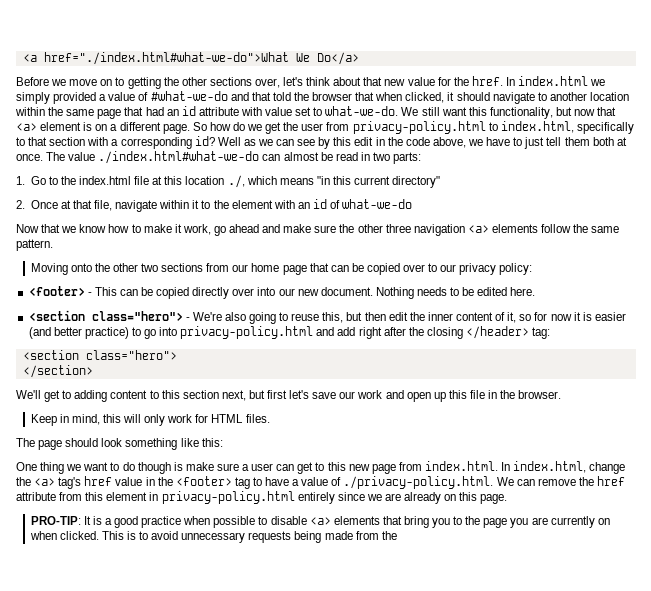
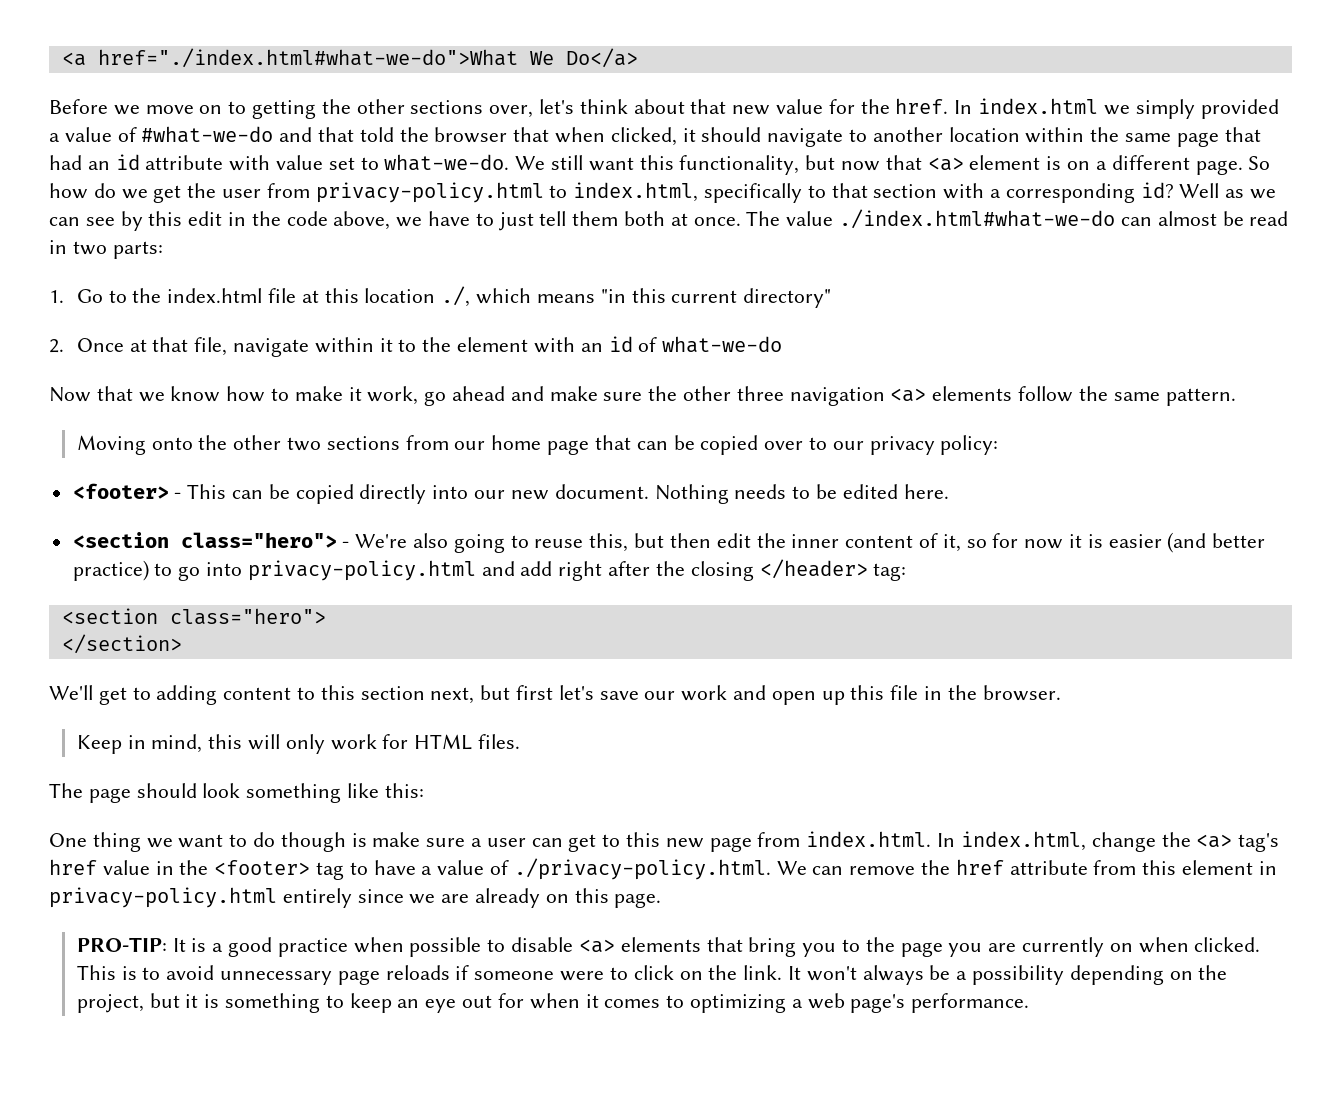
[232,288,255,296] over -> (427, 494) none
[248,531,397,543] requests being made from the -> [337,965,1228,985] [76,993,1030,1013] page reloads if someone were to click on the link. It won't always be a possibility depending on the project, but it is something to keep an eye out for when it comes to optimizing a web page's performance.

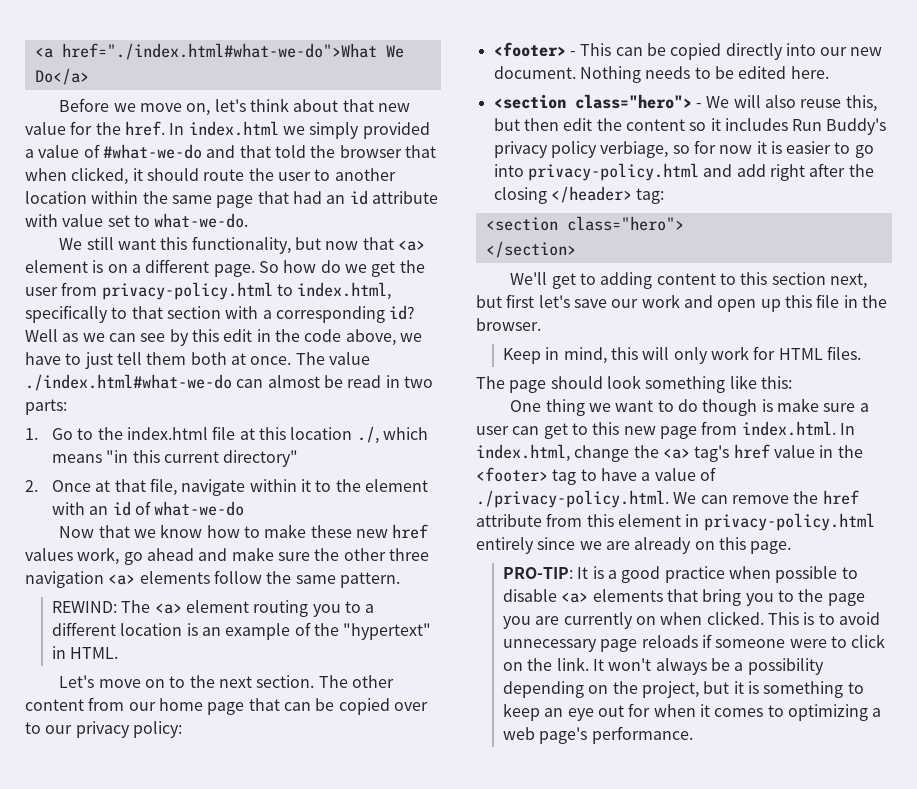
[199,99,534,119] on to getting the other sections over, -> [186,103,211,116] on,
[767,128,844,147] navigate -> [203,168,311,181] route the user
(510, 162) none -> (249, 220) //
[348,387,362,401] it -> [310,524,429,539] [25,548,73,561] these new href values
[76,435,400,455] Moving onto the other two sections -> [52,600,375,617] [52,622,432,640] [52,646,119,659] [59,675,394,688] [25,699,84,711] REWIND: The <a> element routing you to a different location is an example of the "hypertext" in HTML. // Let's move on to the next section. The other content
[355,533,529,553] We're also going to -> [706,95,796,108] We will also
[791,533,961,552] inner content of it, -> [625,118,887,135] [493,141,669,158] content so it includes Run Buddy's privacy policy verbiage,
[1167,532,1266,553] [72,560,149,581] (and better practice) -> (832, 147) none

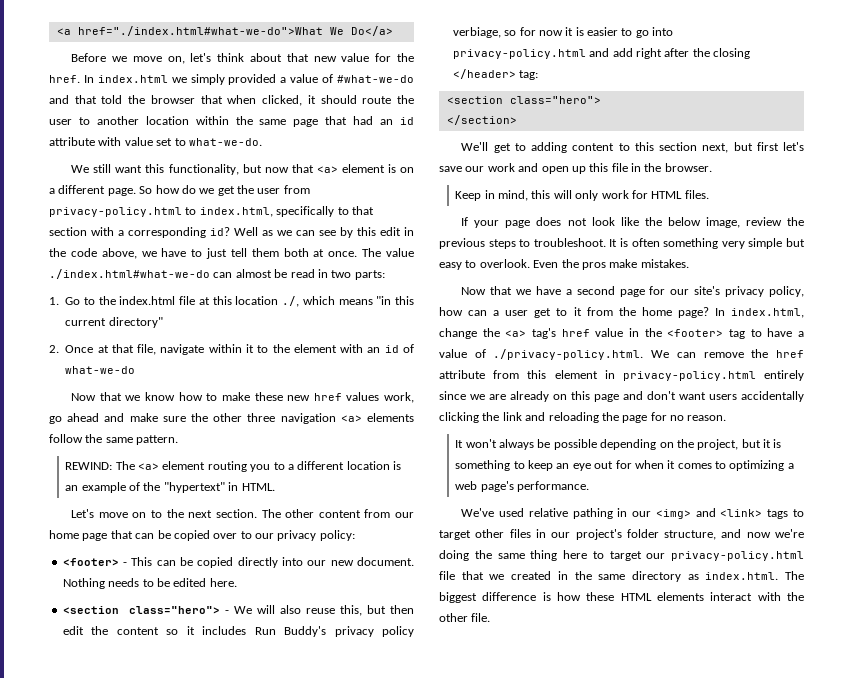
[476,375,792,393] [510,398,856,416] The page should look something like this: // One thing we want to do though is make sure -> [461,217,804,228] [439,238,805,249] [439,259,689,270] [461,286,804,297] [439,307,488,316] If your page does not look like the below image, review the previous steps to troubleshoot. It is often something very simple but easy to overlook. Even the pros make mistakes. // Now that we have a second page for our site's privacy policy, how can
[512,421,836,439] can get to this new page from index.html. -> [534,307,709,318] get to it from the home page?
[750,541,792,554] [503,566,858,583] [503,589,865,606] [503,611,881,629] [503,634,886,652] [503,657,589,671] page. // PRO-TIP: It is a good practice when possible to disable <a> elements that bring you to the page you are currently on when clicked. This is to avoid unnecessary page reloads if someone were to click on the link. -> [594,391,804,402] [439,412,727,423] page and don't want users accidentally clicking the link and reloading the page for no reason. //
[734,658,824,675] a possibility -> [553,439,597,450] possible
(693, 735) none -> [461,508,804,519] [439,529,804,540] [439,550,804,561] [439,571,804,582] [439,592,804,603] [439,613,491,622] // We've used relative pathing in our <img> and <link> tags to target other files in our project's folder structure, and now we're doing the same thing here to target our privacy-policy.html file that we created in the same directory as index.html. The biggest difference is how these HTML elements interact with the other file.

